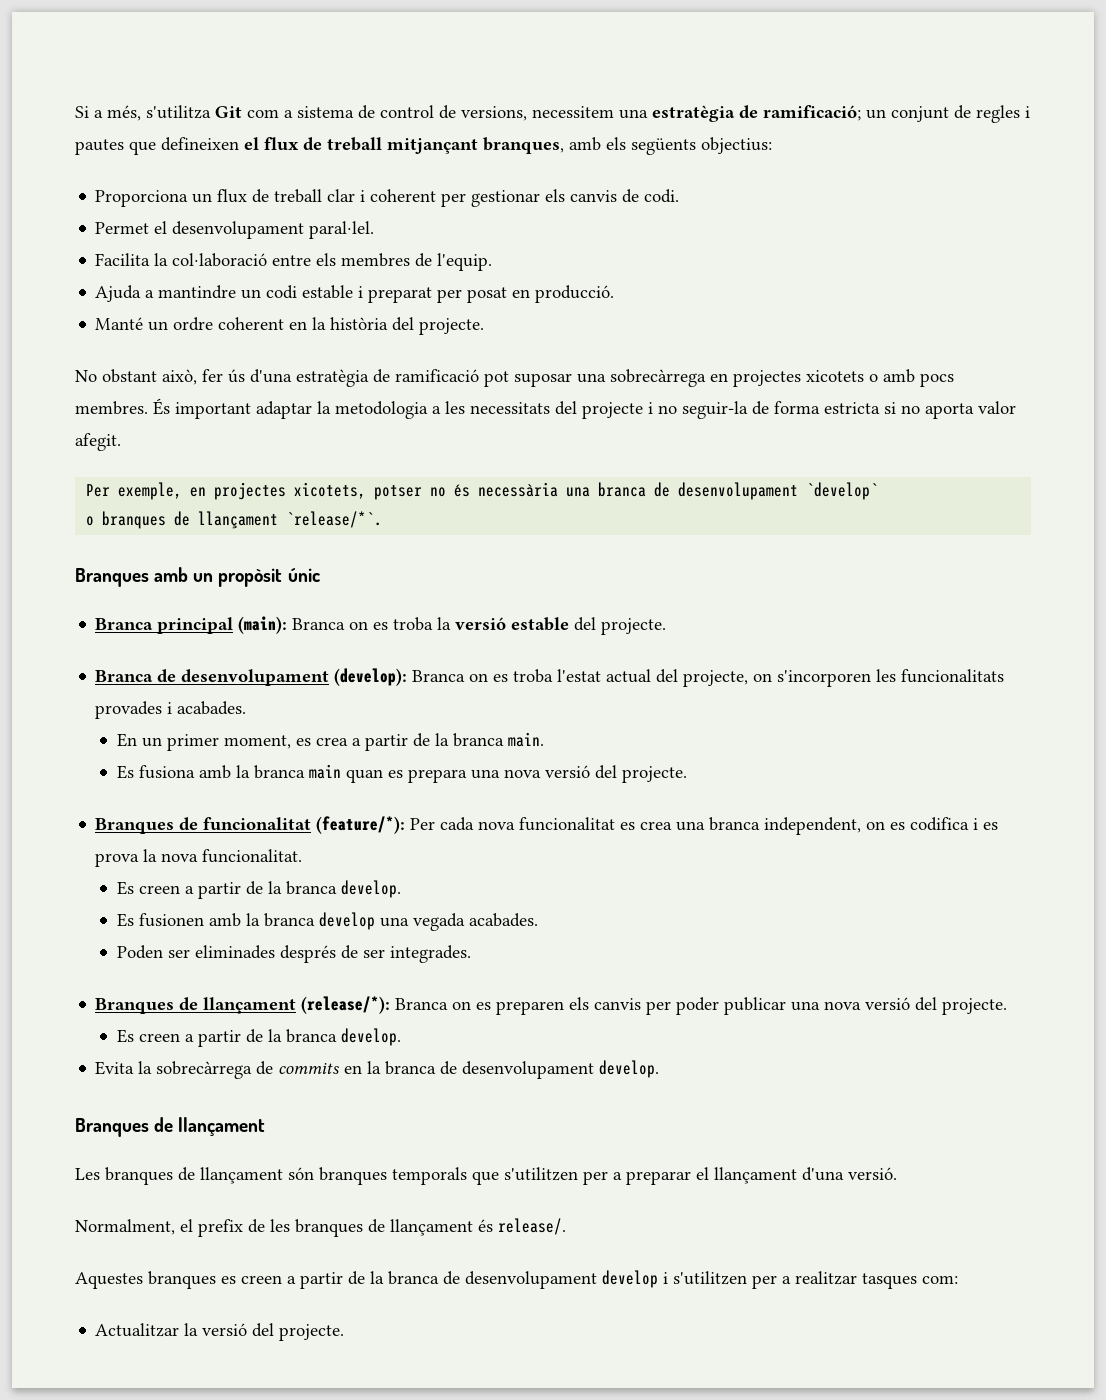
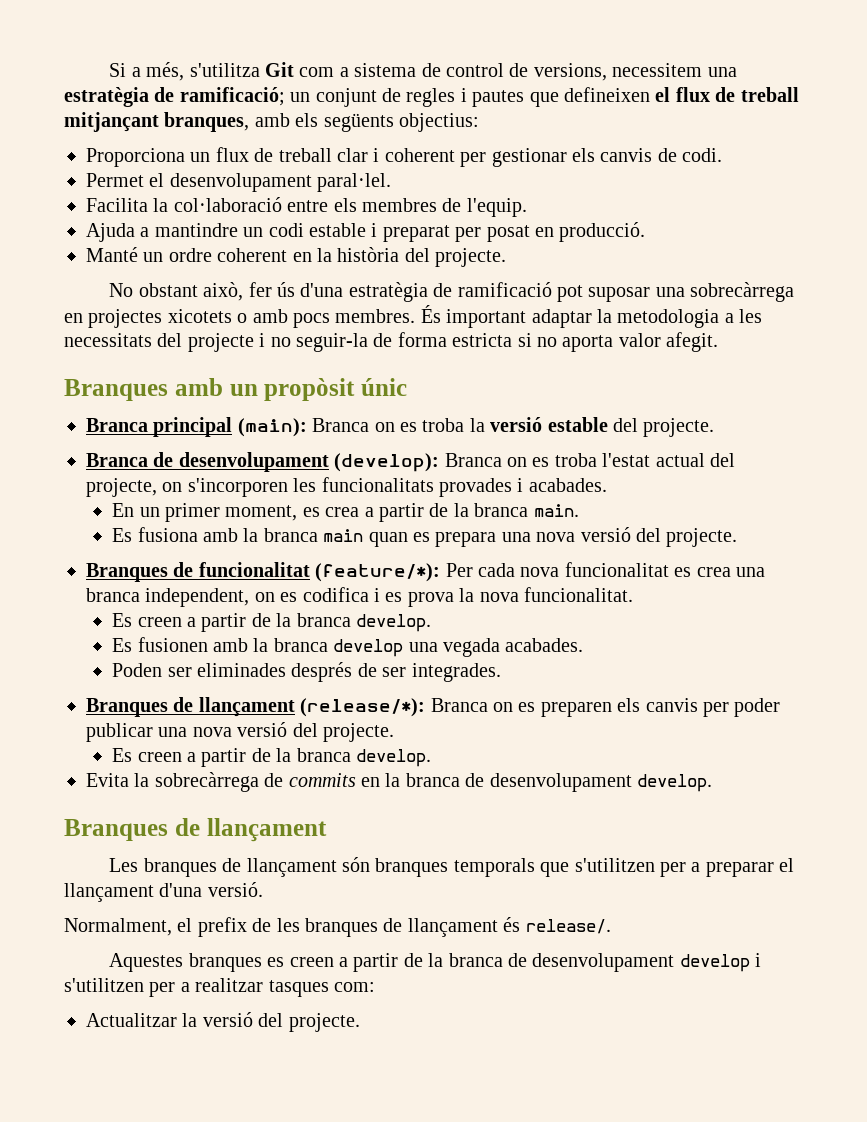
[86,482,879,500] [86,511,383,529] // Per exemple, en projectes xicotets, potser no és necessària una branca de desenvolupament `develop` // o branques de llançament `release/*`. -> (719, 342) none

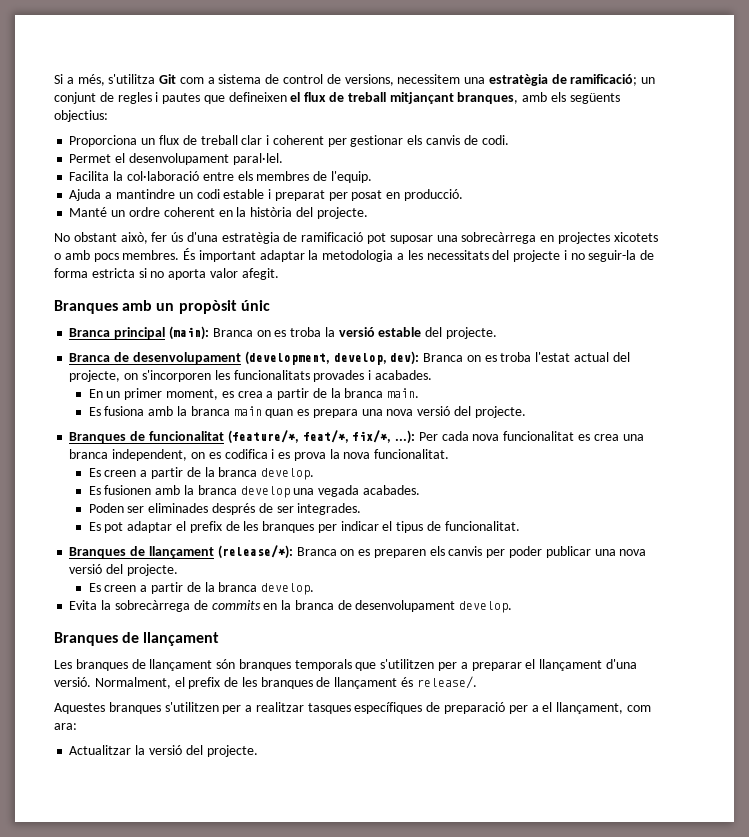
[334,453,440,472] (develop): -> [244,351,420,365] (development, develop, dev):
[315,563,441,582] (feature/*): -> [227,430,416,444] (feature/*, feat/*, fix/*, ...):
(501, 672) none -> [88,521,520,533] // Es pot adaptar el prefix de les branques per indicar el tipus de funcionalitat.
(263, 889) // -> (91, 682) none
[267,953,762,972] es creen a partir de la branca de desenvolupament develop i -> (161, 708) none
[334,982,375,992] com: -> [354,702,651,714] [54,723,77,730] específiques de preparació per a el llançament, com ara:

